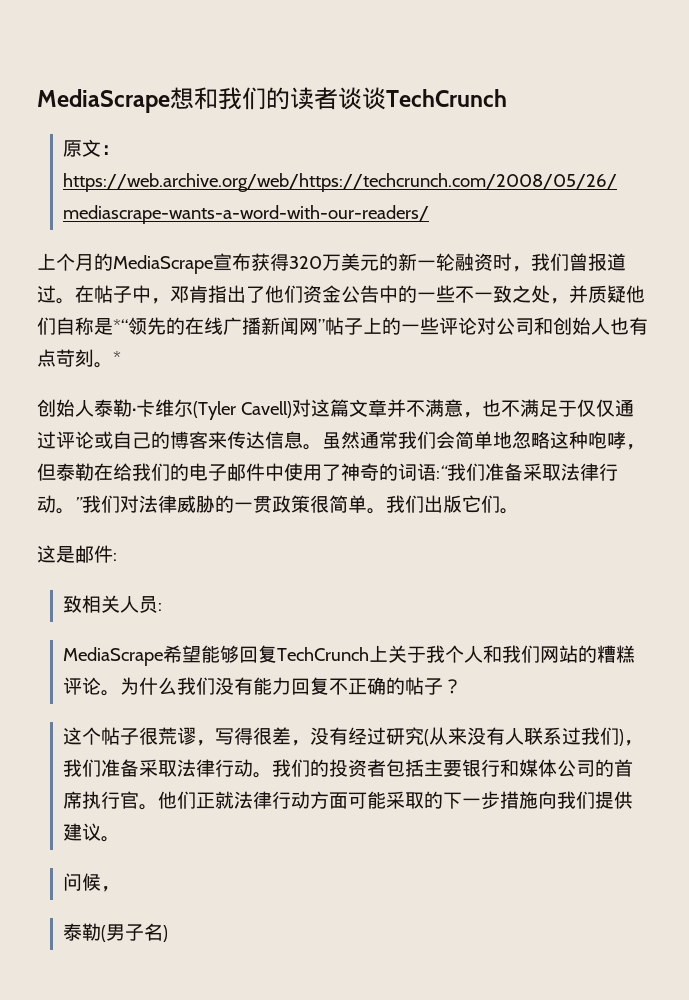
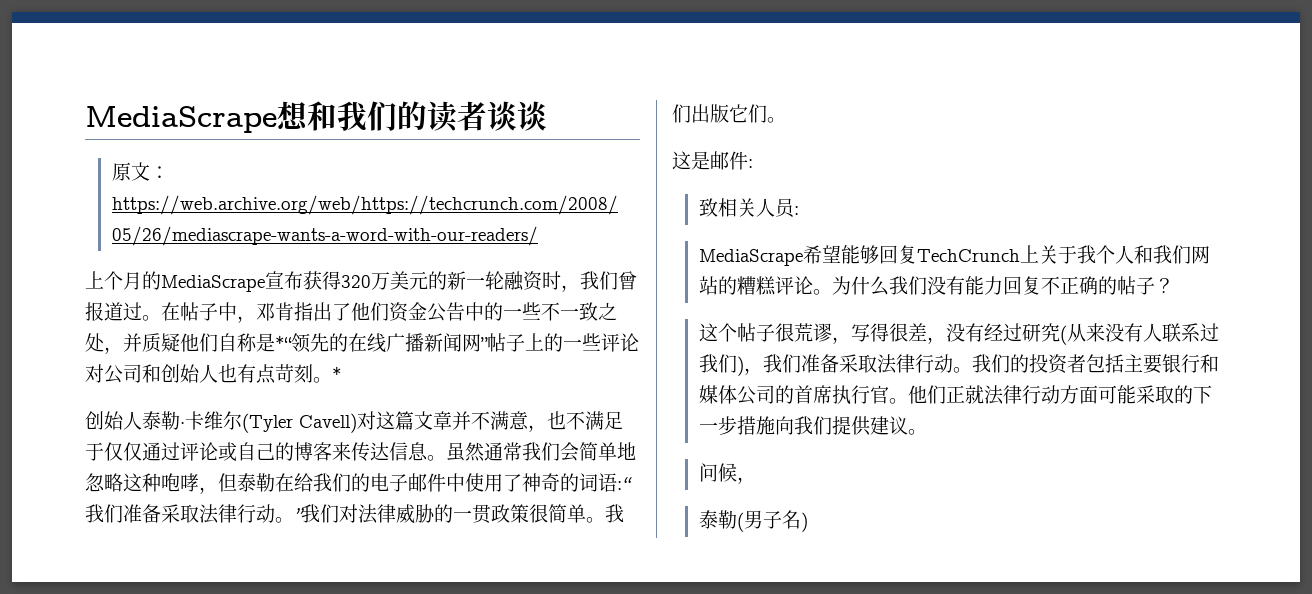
[386,89,507,107] TechCrunch -> (547, 116) none

